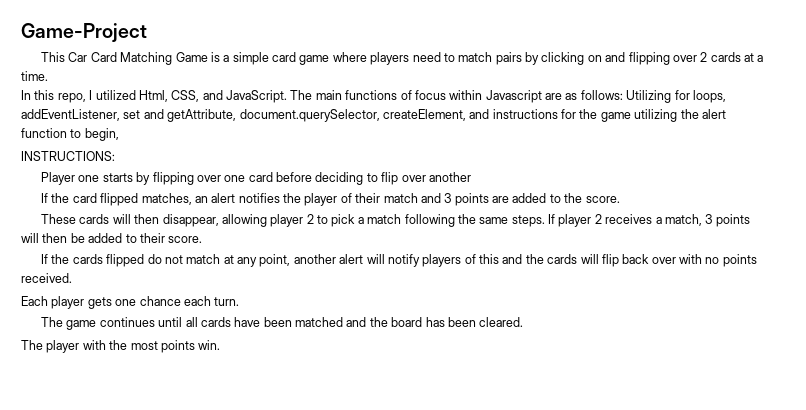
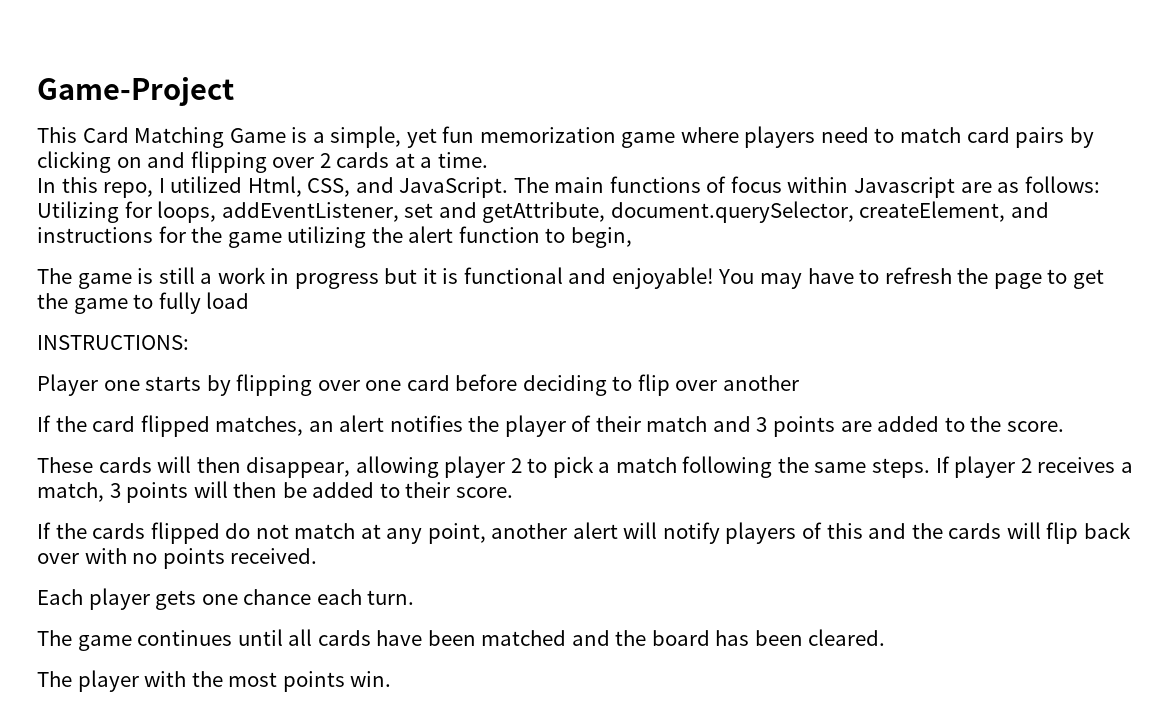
[68,52,88,62] Car -> (77, 135) none
[232,52,297,65] simple card -> [330,126,616,148] simple, yet fun memorization
(493, 57) none -> [966,127,1010,143] card
(119, 134) none -> [37,267,1104,289] [37,292,250,314] // The game is still a work in progress but it is functional and enjoyable! You may have to refresh the page to get the game to fully load

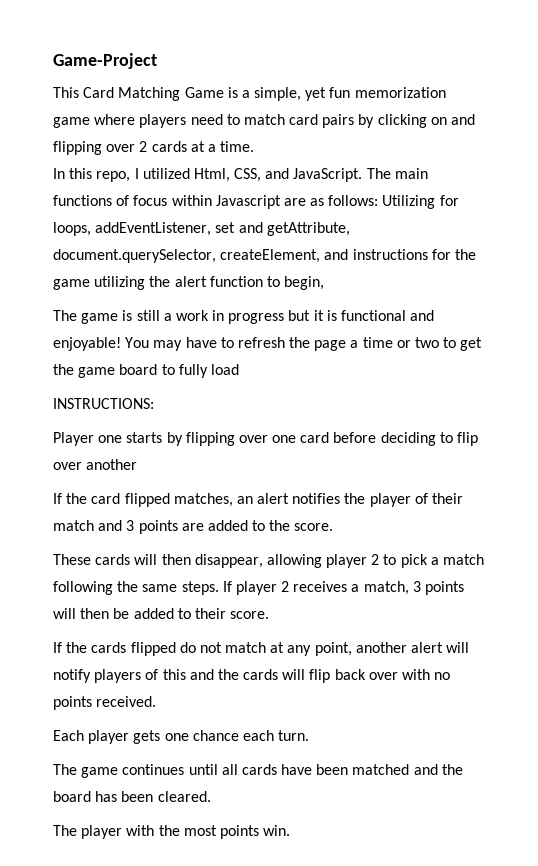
(1042, 281) none -> [350,337,440,348] a time or two
(128, 306) none -> [119,364,158,375] board

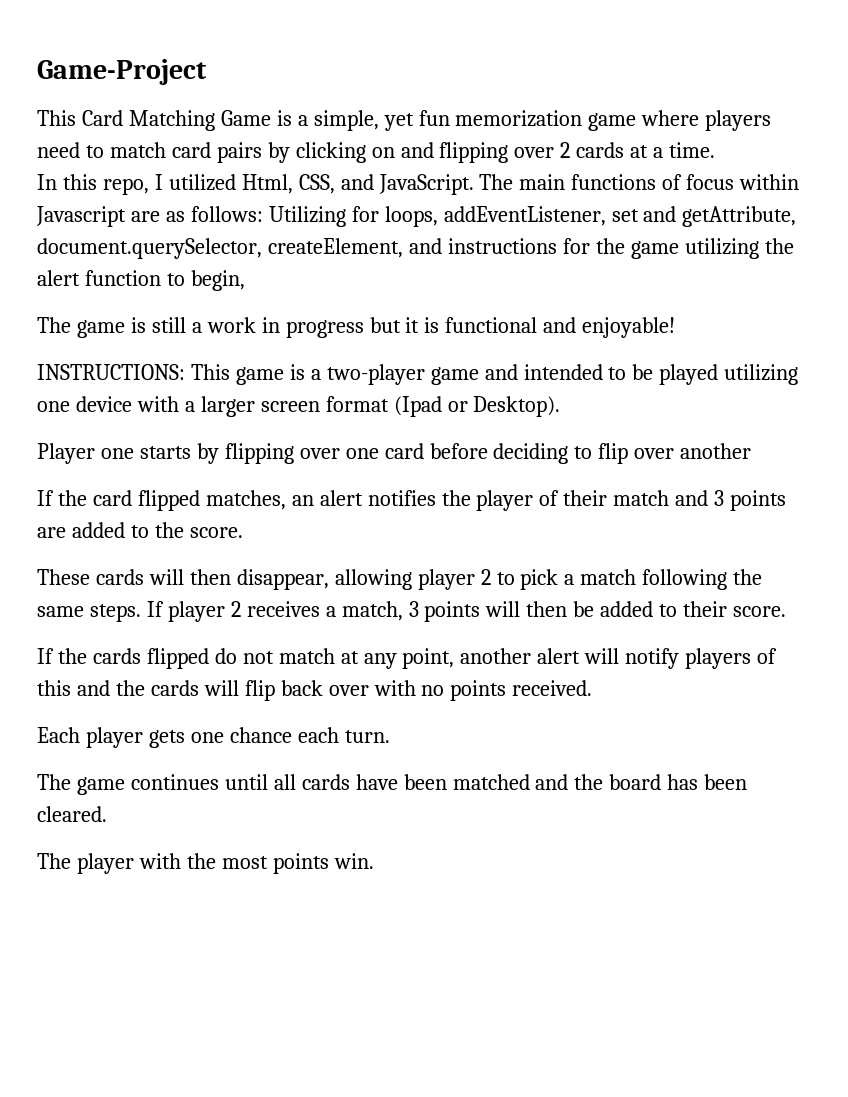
[125,337,483,351] [53,364,239,378] [53,398,154,409] You may have to refresh the page a time or two to get the game board to fully load // INSTRUCTIONS: -> [37,364,799,385] [37,396,561,417] // INSTRUCTIONS: This game is a two-player game and intended to be played utilizing one device with a larger screen format (Ipad or Desktop).

